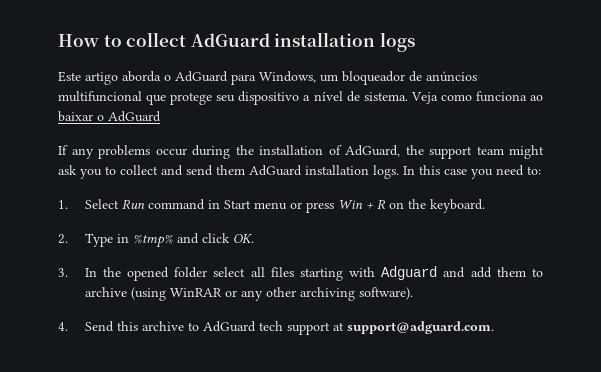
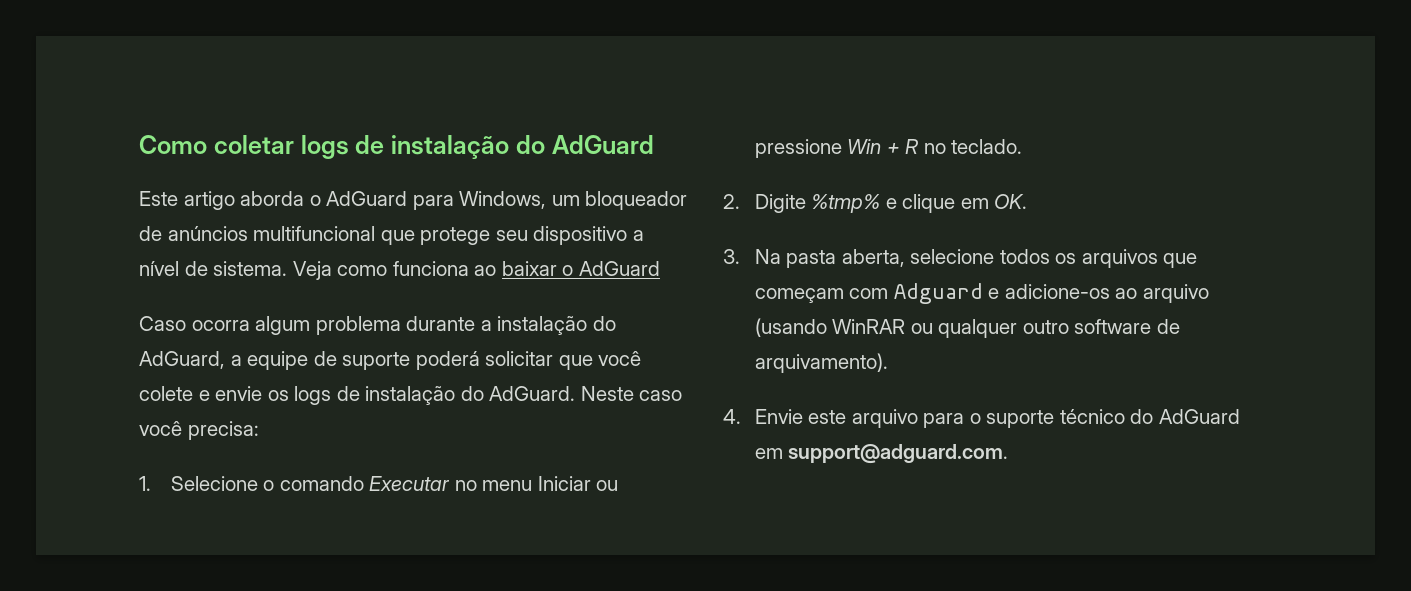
[58,32,415,52] How to collect AdGuard installation logs -> [139,135,654,159] Como coletar logs de instalação do AdGuard
[58,145,544,159] [58,165,541,179] [58,199,485,213] [58,233,254,248] [58,266,543,281] [84,287,413,301] [58,321,344,335] If any problems occur during the installation of AdGuard, the support team might ask you to collect and send them AdGuard installation logs. In this case you need to: // 1. Select Run command in Start menu or press Win + R on the keyboard. // 2. Type in %tmp% and click OK. // 3. In the opened folder select all files starting with Adguard and add them to archive (using WinRAR or any other archiving software). // 4. Send this archive to AdGuard tech support at -> [139,316,616,335] [139,351,642,370] [139,386,683,405] [139,421,259,440] [139,476,619,491] [754,139,1023,158] [723,194,1028,213] [723,249,1198,268] [754,283,1209,304] [754,318,1180,338] [754,353,888,373] [723,409,1241,428] [754,448,783,459] Caso ocorra algum problema durante a instalação do AdGuard, a equipe de suporte poderá solicitar que você colete e envie os logs de instalação do AdGuard. Neste caso você precisa: // 1. Selecione o comando Executar no menu Iniciar ou pressione Win + R no teclado. // 2. Digite %tmp% e clique em OK. // 3. Na pasta aberta, selecione todos os arquivos que começam com Adguard e adicione-os ao arquivo (usando WinRAR ou qualquer outro software de arquivamento). // 4. Envie este arquivo para o suporte técnico do AdGuard em

